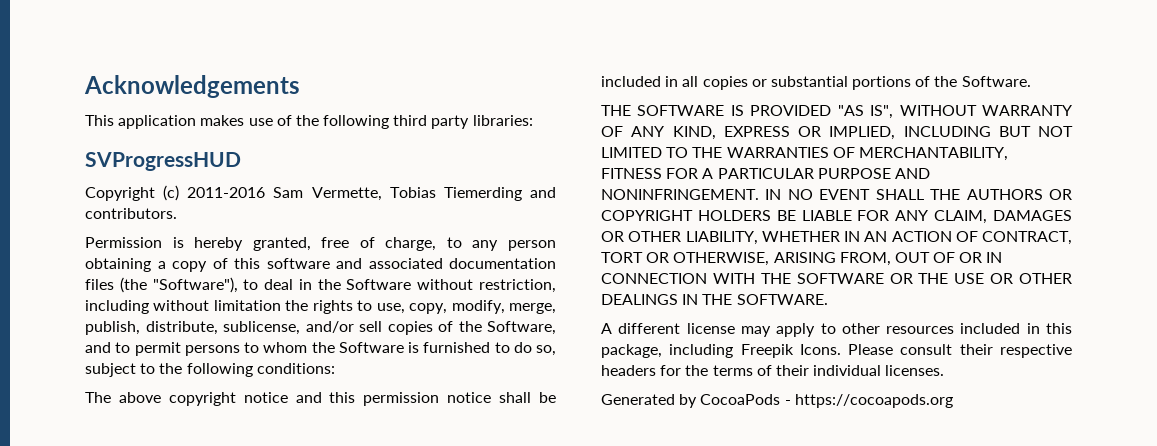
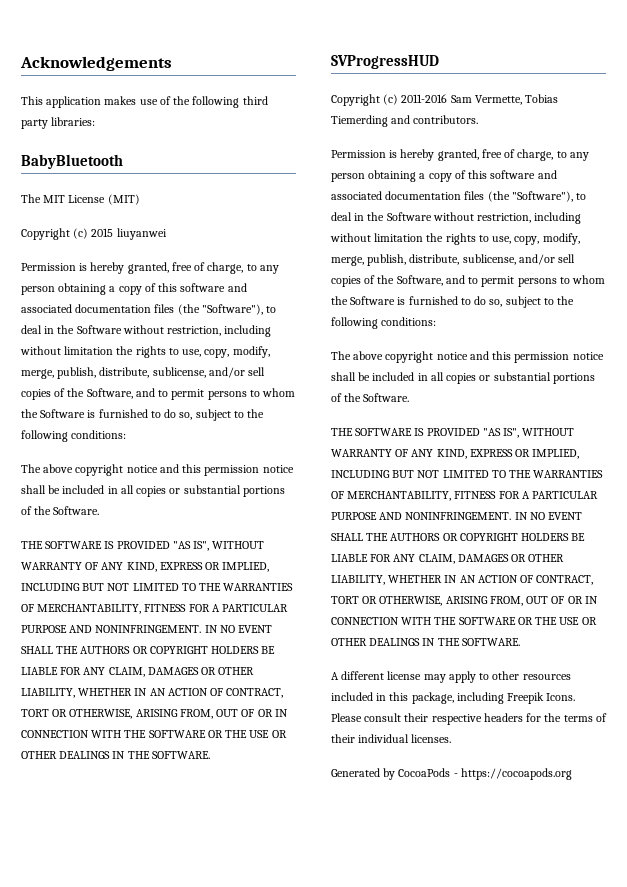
(533, 120) none -> [21,154,123,169] [21,194,140,205] [21,228,167,240] [21,262,279,274] [21,283,247,295] [21,304,277,315] [21,325,272,337] [20,346,270,358] [21,367,266,379] [21,388,296,400] [21,409,265,421] [21,430,127,442] [21,464,294,476] [21,485,285,497] [21,506,100,515] [21,541,265,551] [21,562,270,572] [21,583,294,591] [21,604,289,614] [21,625,273,633] [21,646,276,654] [21,667,255,677] [21,688,284,698] [21,709,288,719] [21,730,287,738] [21,751,210,759] // BabyBluetooth // The MIT License (MIT) // Copyright (c) 2015 liuyanwei // Permission is hereby granted, free of charge, to any person obtaining a copy of this software and associated documentation files (the "Software"), to deal in the Software without restriction, including without limitation the rights to use, copy, modify, merge, publish, distribute, sublicense, and/or sell copies of the Software, and to permit persons to whom the Software is furnished to do so, subject to the following conditions: // The above copyright notice and this permission notice shall be included in all copies or substantial portions of the Software. // THE SOFTWARE IS PROVIDED "AS IS", WITHOUT WARRANTY OF ANY KIND, EXPRESS OR IMPLIED, INCLUDING BUT NOT LIMITED TO THE WARRANTIES OF MERCHANTABILITY, FITNESS FOR A PARTICULAR PURPOSE AND NONINFRINGEMENT. IN NO EVENT SHALL THE AUTHORS OR COPYRIGHT HOLDERS BE LIABLE FOR ANY CLAIM, DAMAGES OR OTHER LIABILITY, WHETHER IN AN ACTION OF CONTRACT, TORT OR OTHERWISE, ARISING FROM, OUT OF OR IN CONNECTION WITH THE SOFTWARE OR THE USE OR OTHER DEALINGS IN THE SOFTWARE.

